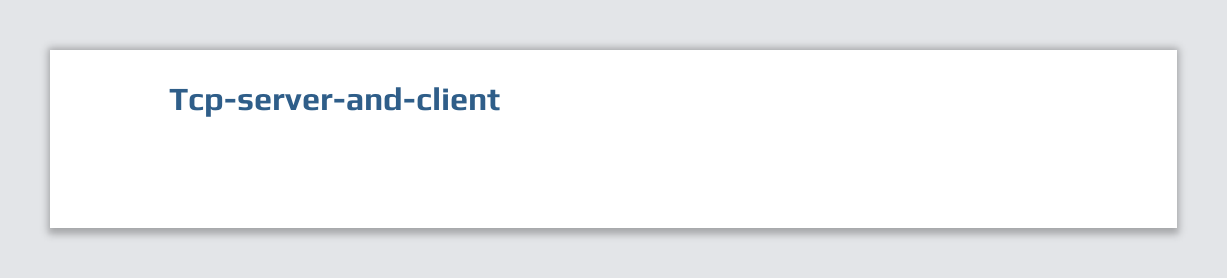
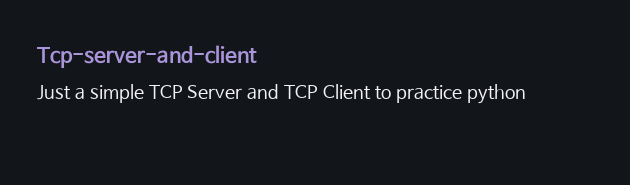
(500, 102) none -> [37,84,526,104] // Just a simple TCP Server and TCP Client to practice python

